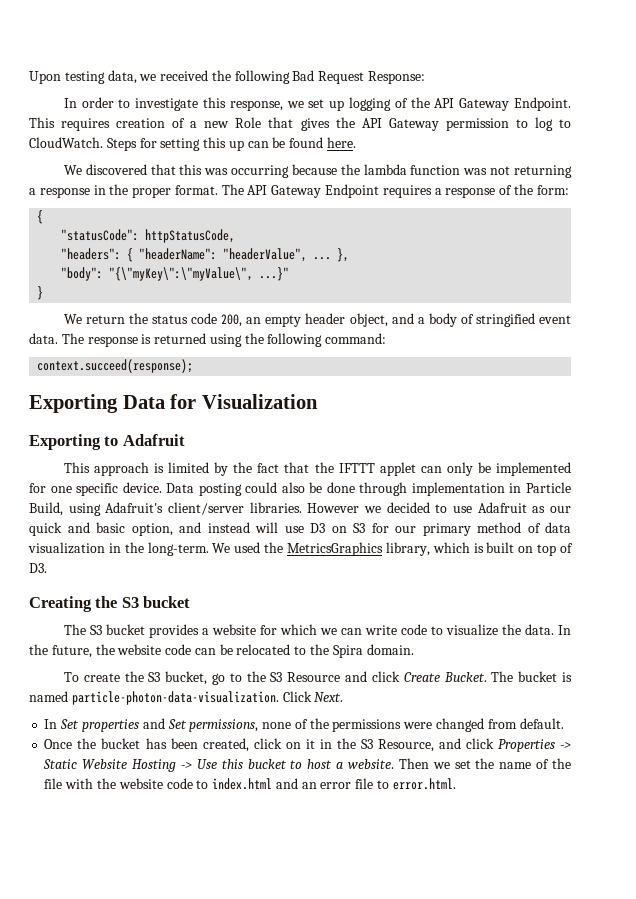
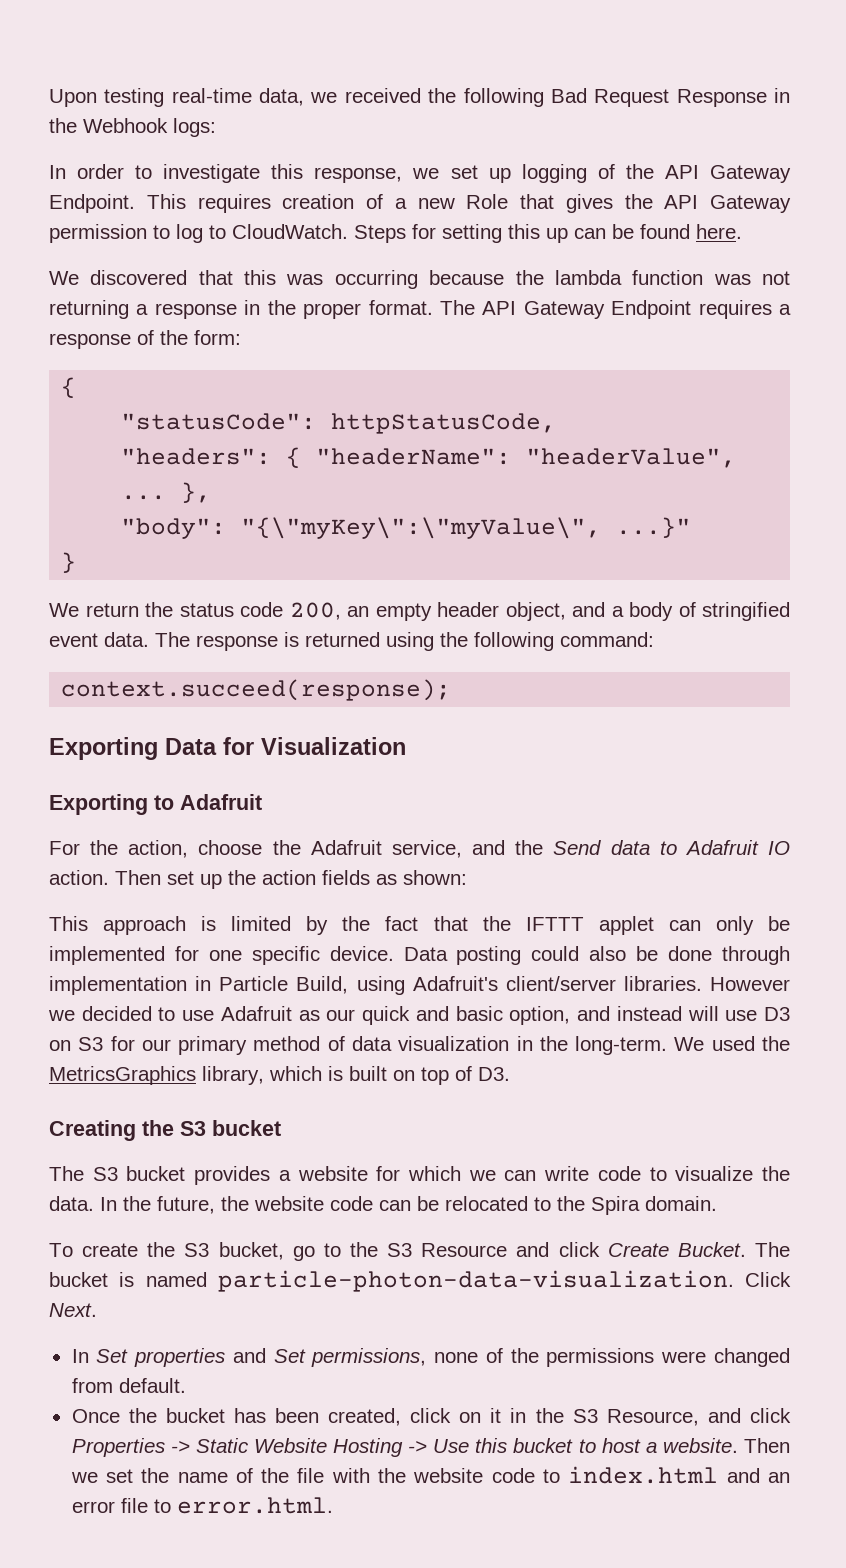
(105, 77) none -> [171,88,252,103] real-time
[368,71,426,84] Response: -> [676,88,791,107] [49,118,216,137] Response in the Webhook logs:
(185, 440) none -> [49,840,790,858] [49,870,467,889] // For the action, choose the Adafruit service, and the Send data to Adafruit IO action. Then set up the action fields as shown:

